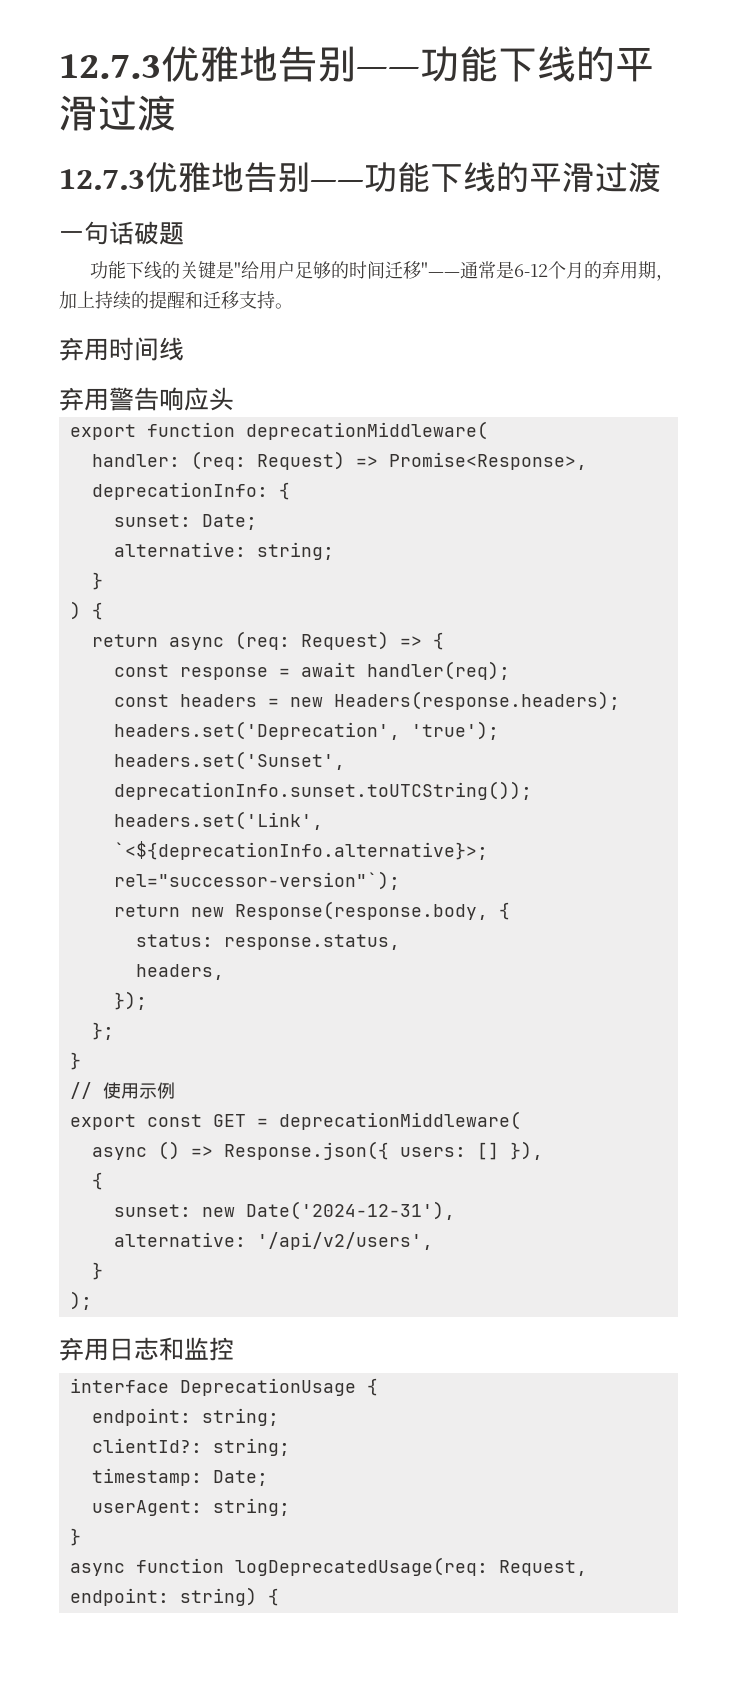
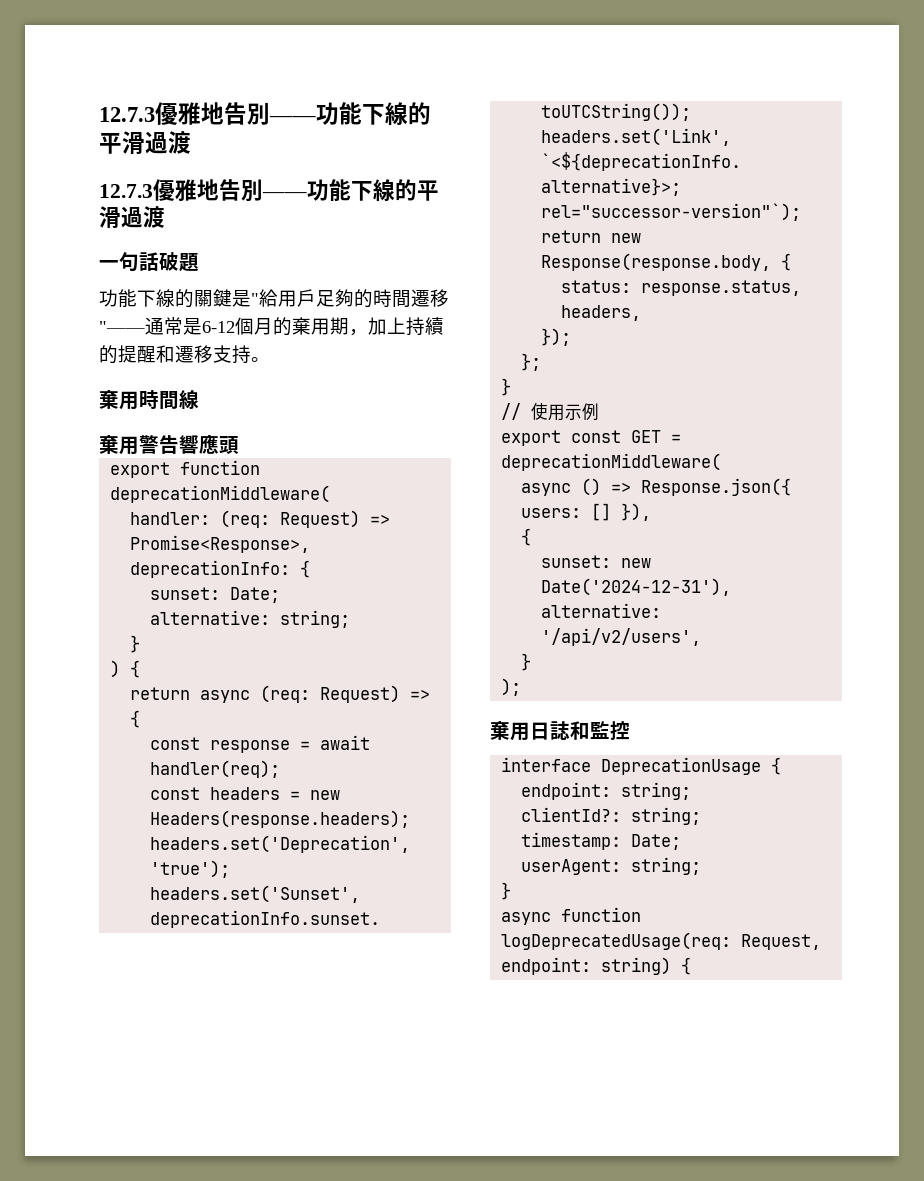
[59,46,654,82] [59,95,176,131] [59,162,628,193] 12.7.3优雅地告别——功能下线的平滑过渡 // 12.7.3优雅地告别——功能下线的平滑过 -> [99,102,431,126] [99,131,191,154] [99,179,439,202] [99,206,143,228] 12.7.3優雅地告別——功能下線的平滑過渡 // 12.7.3優雅地告別——功能下線的平滑過
[109,221,184,245] [90,261,404,280] 话破题 // 功能下线的关键是"给用户足够的时间迁 -> [139,252,199,272] [99,289,430,308] 話破題 // 功能下線的關鍵是"給用戶足夠的時間遷
[548,261,621,279] 个月的弃 -> [235,317,311,336] 個月的棄
[113,291,131,310] 续 -> [425,317,444,335] 續
[203,291,221,309] 迁 -> [175,345,194,363] 遷
[59,337,184,361] [59,387,234,411] 弃用时间线 // 弃用警告响应头 -> [99,390,199,410] [99,434,239,455] 棄用時間線 // 棄用警告響應頭
[59,1337,209,1361] 弃用日志和监 -> [490,721,610,741] 棄用日誌和監

